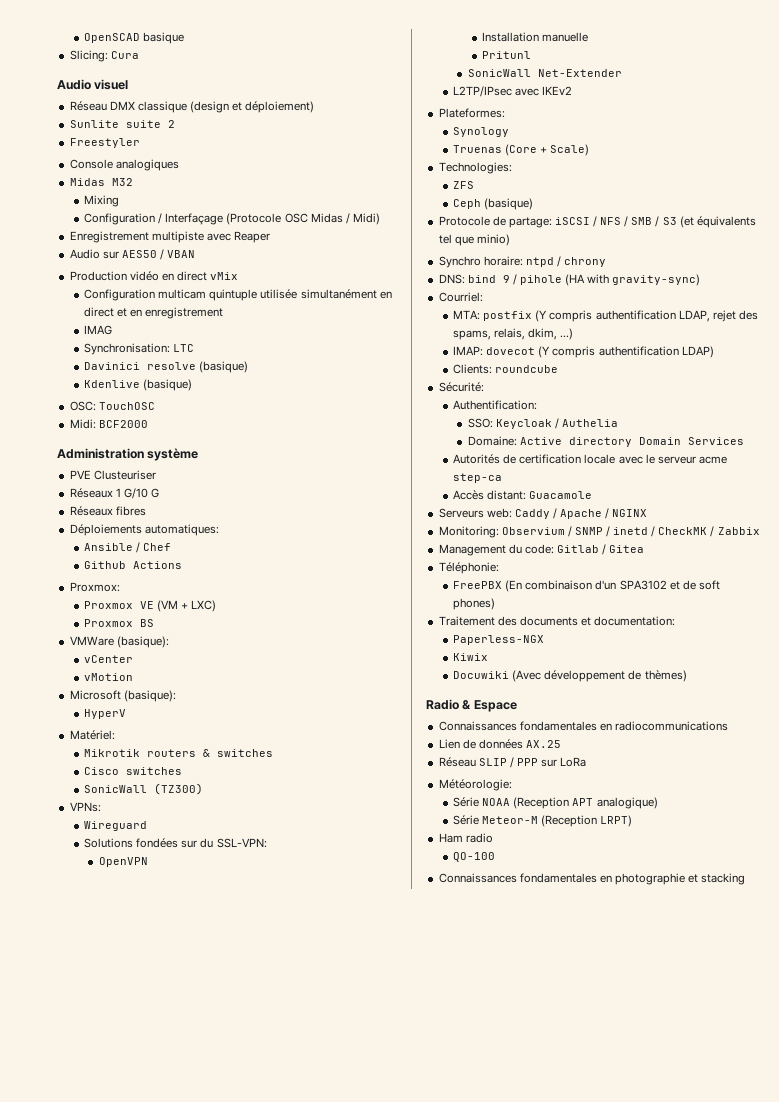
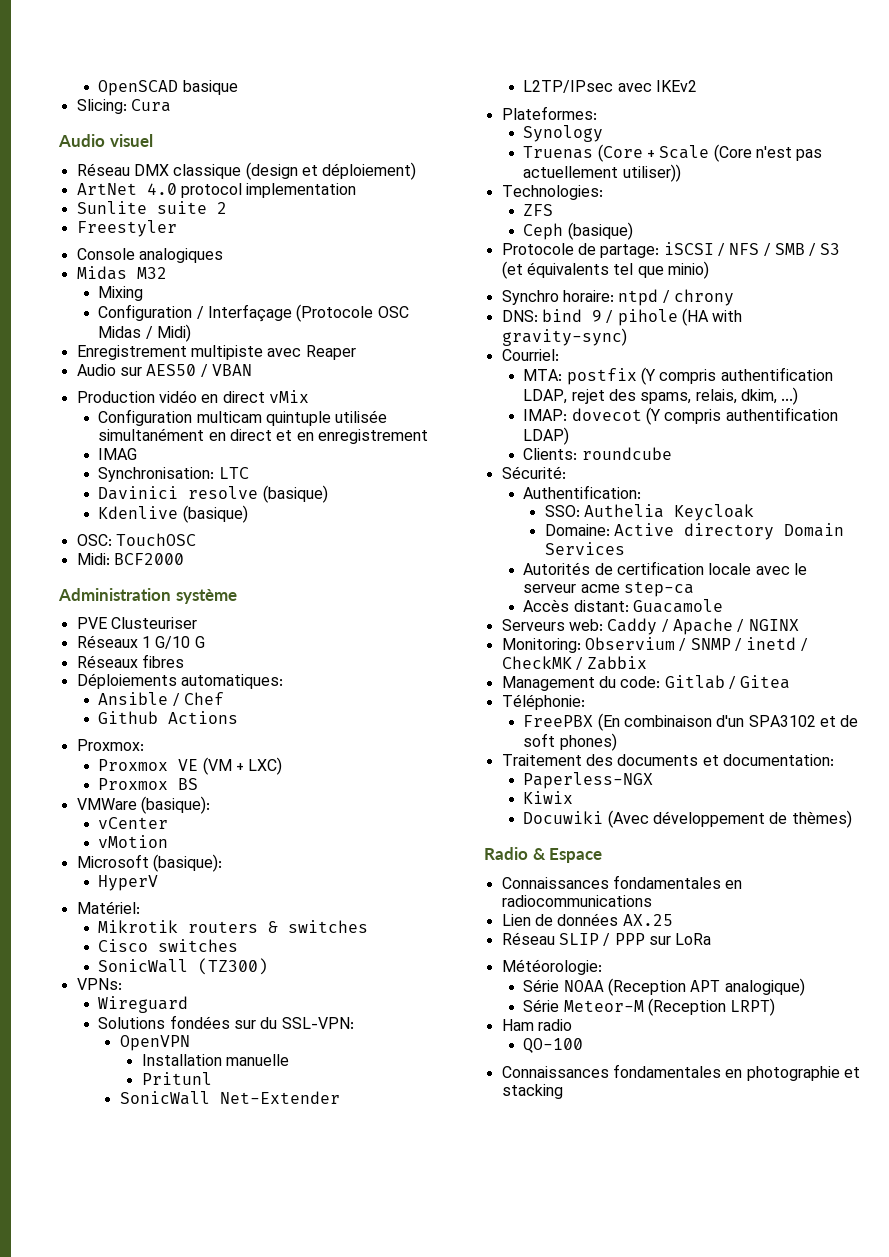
(315, 107) none -> [76,183,357,198] // ArtNet 4.0 protocol implementation
[550,144,590,156] Scale) -> [659,144,823,162] [523,164,681,182] Scale (Core n'est pas actuellement utiliser))
(493, 423) none -> [584,504,665,518] Authelia
[554,418,618,429] / Authelia -> (755, 512) none

